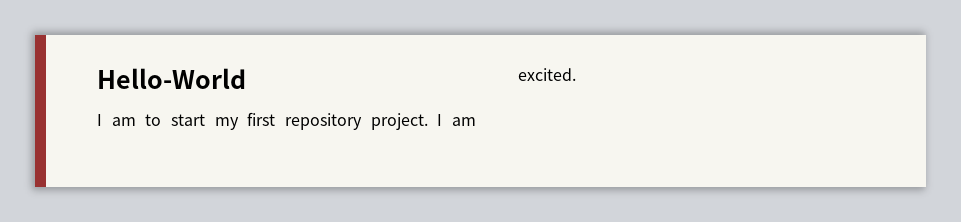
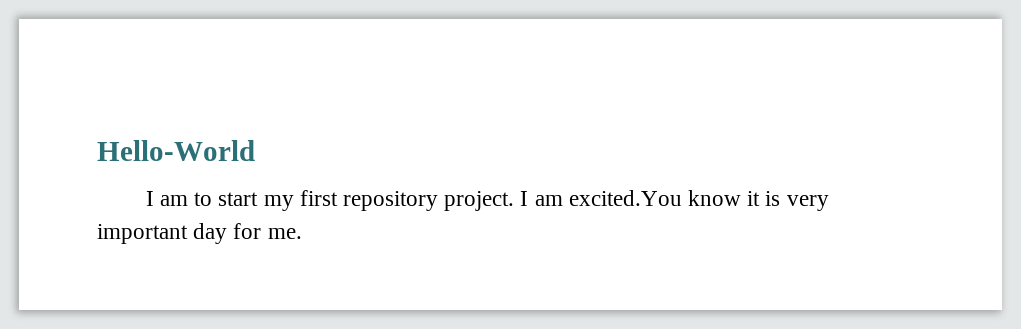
[518,68,576,81] excited. -> [568,190,829,211] [97,223,302,244] excited.You know it is very important day for me.

